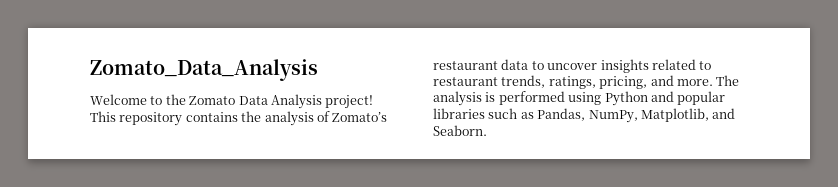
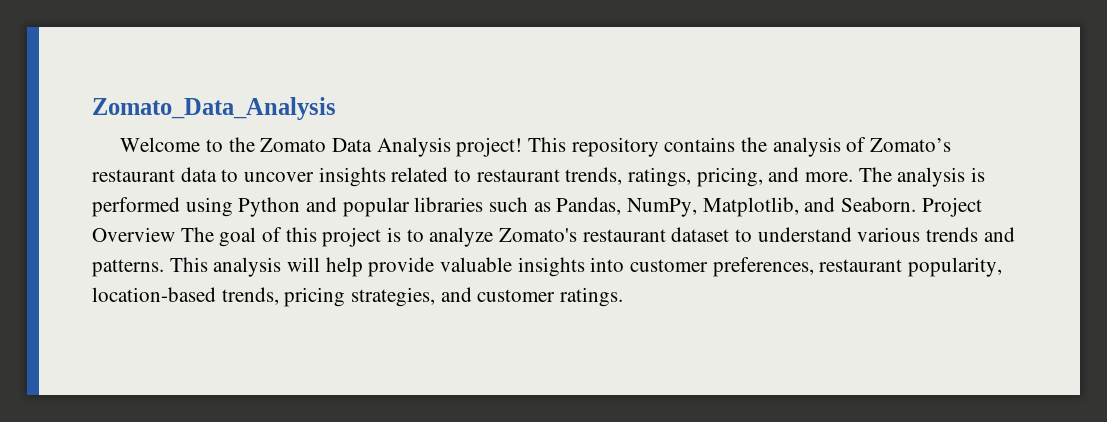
(487, 130) none -> [921,197,982,217] [92,227,1015,247] [92,257,1003,277] [92,287,624,307] Project Overview The goal of this project is to analyze Zomato's restaurant dataset to understand various trends and patterns. This analysis will help provide valuable insights into customer preferences, restaurant popularity, location-based trends, pricing strategies, and customer ratings.

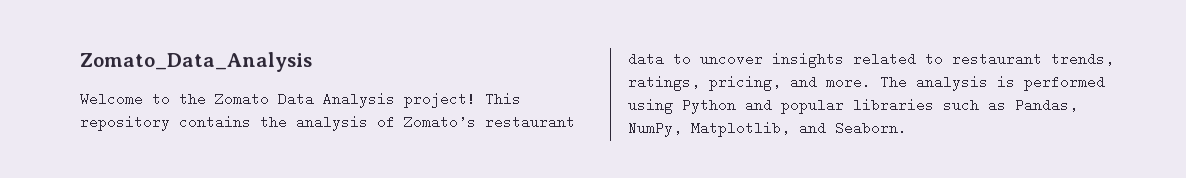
[921,197,982,217] [92,227,1015,247] [92,257,1003,277] [92,287,624,307] Project Overview The goal of this project is to analyze Zomato's restaurant dataset to understand various trends and patterns. This analysis will help provide valuable insights into customer preferences, restaurant popularity, location-based trends, pricing strategies, and customer ratings. -> (907, 128) none

